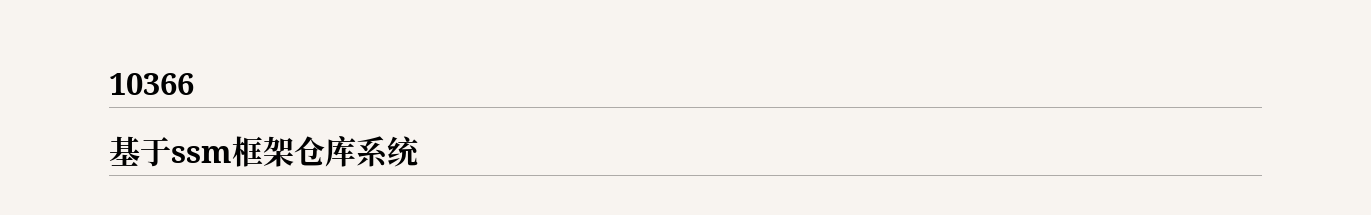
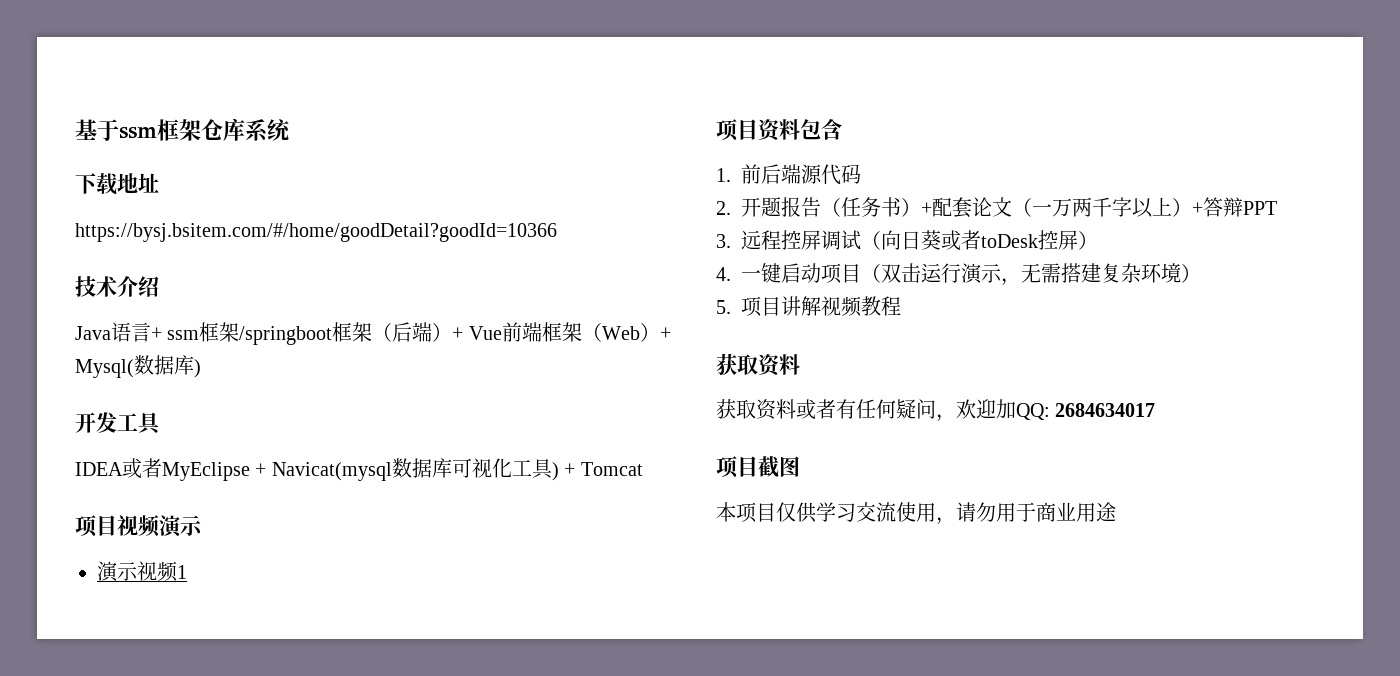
[109,73,194,95] 10366 // -> (75, 129) none
(420, 151) none -> [75,173,159,195] [75,223,557,242] [75,276,159,297] [75,322,671,345] [75,355,201,378] [75,412,162,435] [75,458,643,481] [75,515,203,538] [97,561,187,582] [716,118,842,142] [716,164,861,185] [716,197,1277,218] [716,230,1098,251] [716,263,1201,286] [716,296,901,317] [716,353,800,377] [716,399,1156,422] [716,456,800,478] [716,502,1116,525] // 下载地址 // https://bysj.bsitem.com/#/home/goodDetail?goodId=10366 // 技术介绍 // Java语言+ ssm框架/springboot框架（后端）+ Vue前端框架（Web）+ Mysql(数据库) // 开发工具 // IDEA或者MyEclipse + Navicat(mysql数据库可视化工具) + Tomcat // 项目视频演示 // 演示视频1 // 项目资料包含 // 1.前后端源代码 // 2.开题报告（任务书）+配套论文（一万两千字以上）+答辩PPT // 3.远程控屏调试（向日葵或者toDesk控屏） // 4.一键启动项目（双击运行演示，无需搭建复杂环境） // 5.项目讲解视频教程 // 获取资料 // 获取资料或者有任何疑问，欢迎加QQ: 2684634017 // 项目截图 // 本项目仅供学习交流使用，请勿用于商业用途

